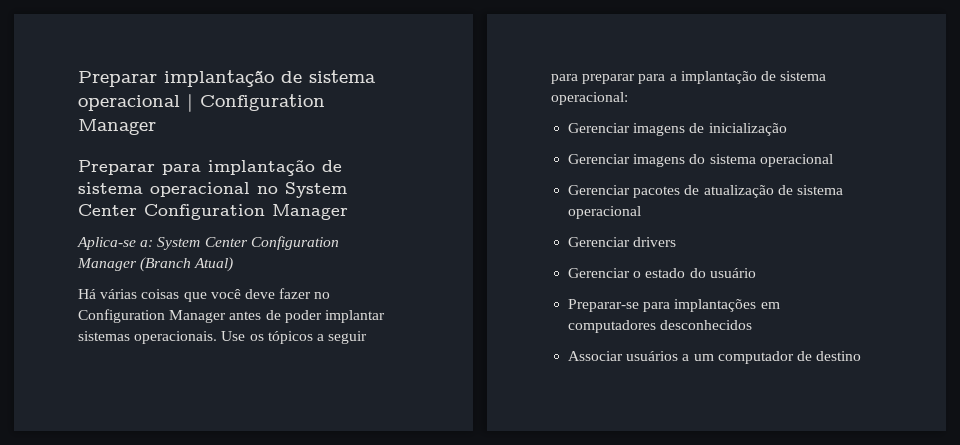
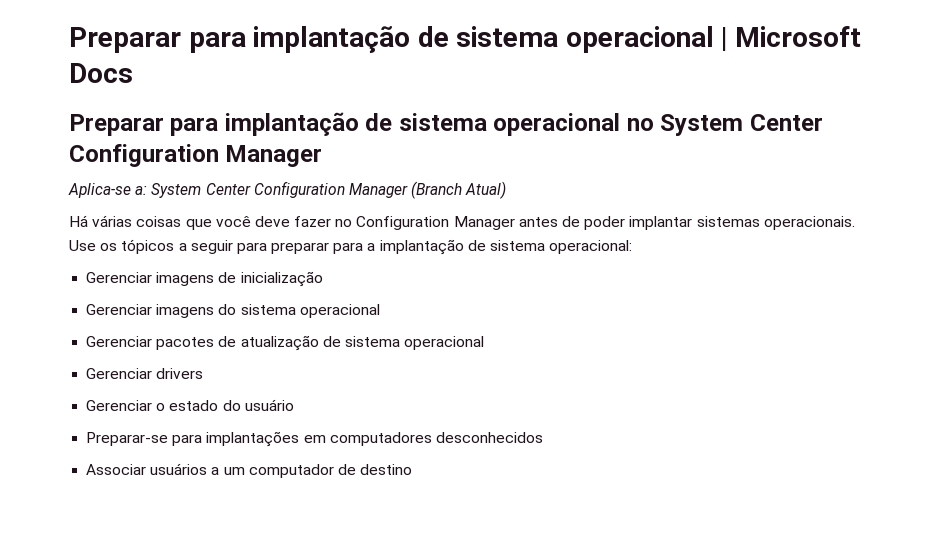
[78,71,157,87] Preparar -> [69,27,246,53] Preparar para
[200,94,325,111] [78,119,156,135] Configuration Manager -> [734,26,861,47] [69,63,133,83] Microsoft Docs

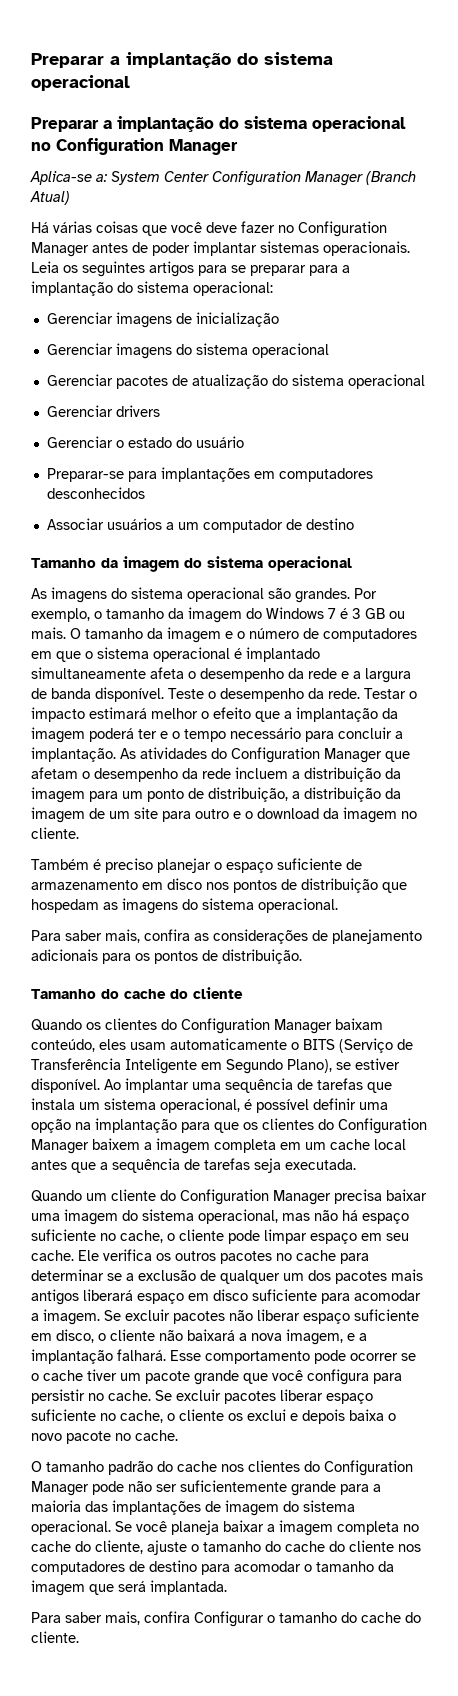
[69,26,861,53] [69,63,133,83] [69,112,393,136] Preparar para implantação de sistema operacional | Microsoft Docs // Preparar para implantação de -> [31,52,333,68] [31,75,130,91] [31,116,239,132] Preparar a implantação do sistema operacional // Preparar a implantação do
[660,114,823,136] System Center -> (51, 146) none
[69,239,267,254] Use os tópicos a seguir para -> [31,261,246,277] Leia os seguintes artigos para se
[467,240,486,251] de -> [117,282,133,293] do
[322,336,341,347] de -> [271,375,288,386] do
(413, 469) none -> [31,556,352,572] [31,587,377,603] [31,607,405,623] [31,627,417,643] [31,647,320,662] [31,667,411,683] [31,687,417,702] [31,707,398,722] [31,727,403,743] [31,747,410,763] [31,767,401,782] [31,787,401,803] [31,807,417,823] [31,827,79,839] [31,858,362,873] [31,878,407,893] [31,898,338,914] [31,929,422,944] [31,949,302,964] [31,987,243,999] [31,1018,383,1034] [31,1038,413,1053] [31,1058,400,1074] [31,1078,392,1093] [31,1098,388,1113] [31,1118,427,1134] [31,1138,406,1154] [31,1158,356,1173] [31,1189,427,1205] [31,1209,409,1225] [31,1229,409,1244] [31,1249,369,1264] [31,1269,423,1284] [31,1289,421,1305] [31,1309,419,1325] [31,1329,367,1345] [31,1349,416,1364] [31,1369,402,1385] [31,1389,373,1404] [31,1409,396,1424] [31,1430,178,1444] [31,1460,413,1476] [31,1480,381,1496] [31,1500,355,1516] [31,1520,419,1536] [31,1540,421,1555] [31,1560,394,1575] [31,1580,227,1596] [31,1611,421,1627] [31,1631,79,1643] // Tamanho da imagem do sistema operacional // As imagens do sistema operacional são grandes. Por exemplo, o tamanho da imagem do Windows 7 é 3 GB ou mais. O tamanho da imagem e o número de computadores em que o sistema operacional é implantado simultaneamente afeta o desempenho da rede e a largura de banda disponível. Teste o desempenho da rede. Testar o impacto estimará melhor o efeito que a implantação da imagem poderá ter e o tempo necessário para concluir a implantação. As atividades do Configuration Manager que afetam o desempenho da rede incluem a distribuição da imagem para um ponto de distribuição, a distribuição da imagem de um site para outro e o download da imagem no cliente. // Também é preciso planejar o espaço suficiente de armazenamento em disco nos pontos de distribuição que hospedam as imagens do sistema operacional. // Para saber mais, confira as considerações de planejamento adicionais para os pontos de distribuição. // Tamanho do cache do cliente // Quando os clientes do Configuration Manager baixam conteúdo, eles usam automaticamente o BITS (Serviço de Transferência Inteligente em Segundo Plano), se estiver disponível. Ao implantar uma sequência de tarefas que instala um sistema operacional, é possível definir uma opção na implantação para que os clientes do Configuration Manager baixem a imagem completa em um cache local antes que a sequência de tarefas seja executada. // Quando um cliente do Configuration Manager precisa baixar uma imagem do sistema operacional, mas não há espaço suficiente no cache, o cliente pode limpar espaço em seu cache. Ele verifica os outros pacotes no cache para determinar se a exclusão de qualquer um dos pacotes mais antigos liberará espaço em disco suficiente para acomodar a imagem. Se excluir pacotes não liberar espaço suficiente em disco, o cliente não baixará a nova imagem, e a implantação falhará. Esse comportamento pode ocorrer se o cache tiver um pacote grande que você configura para persistir no cache. Se excluir pacotes liberar espaço suficiente no cache, o cliente os exclui e depois baixa o novo pacote no cache. // O tamanho padrão do cache nos clientes do Configuration Manager pode não ser suficientemente grande para a maioria das implantações de imagem do sistema operacional. Se você planeja baixar a imagem completa no cache do cliente, ajuste o tamanho do cache do cliente nos computadores de destino para acomodar o tamanho da imagem que será implantada. // Para saber mais, confira Configurar o tamanho do cache do cliente.

